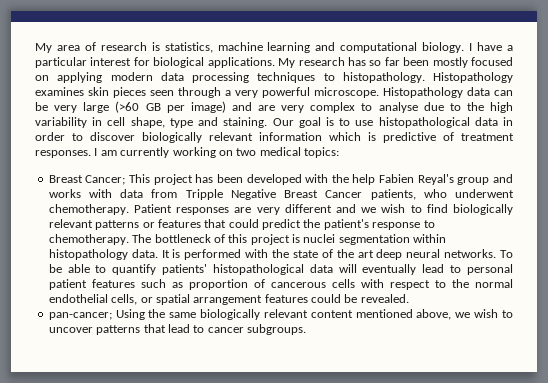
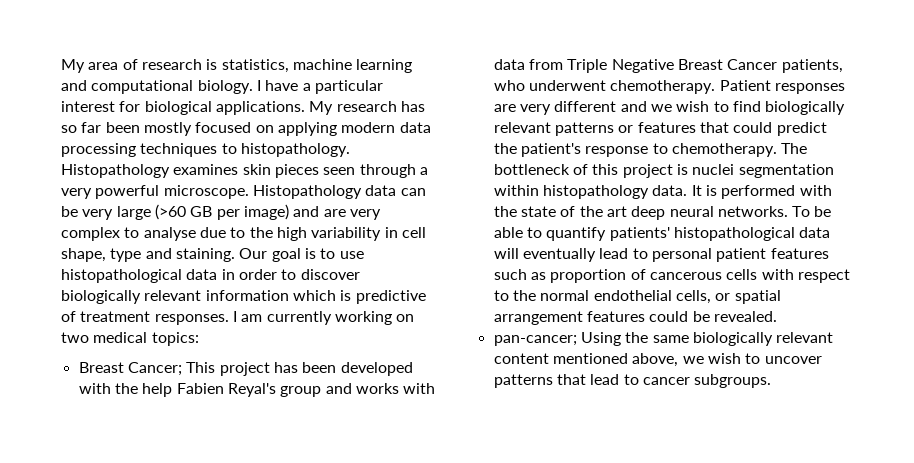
[185,189,223,200] Tripple -> [567,59,608,73] Triple

